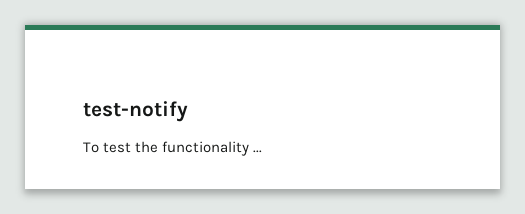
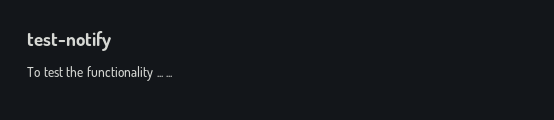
(263, 151) none -> [166,75,173,77] ...

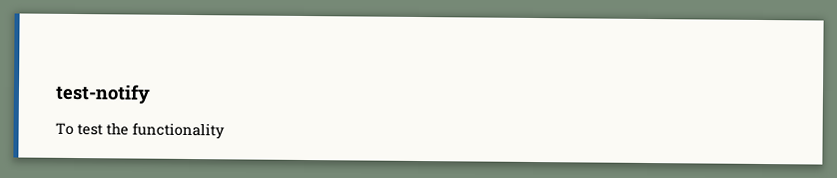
[156,75,173,77] ... ... -> (225, 131) none

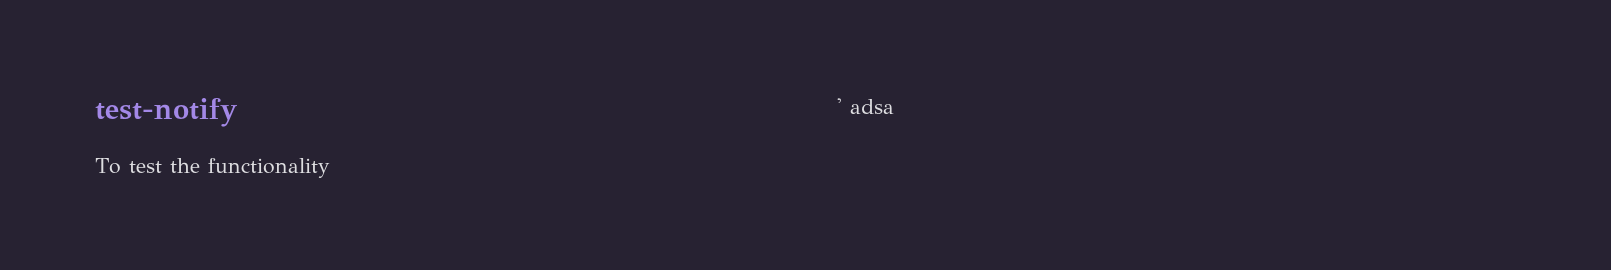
(225, 131) none -> [837,98,894,114] // ' adsa

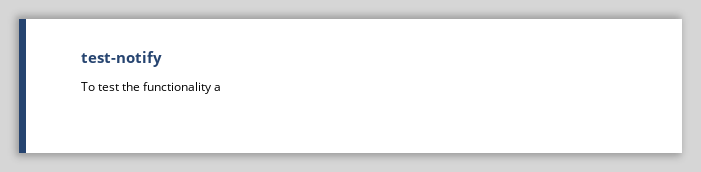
[837,98,894,114] // ' adsa -> [214,85,222,91] a

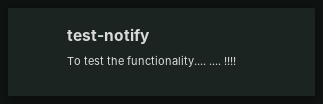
[143,82,222,94] functionality a -> [127,55,236,67] functionality.... .... !!!!

